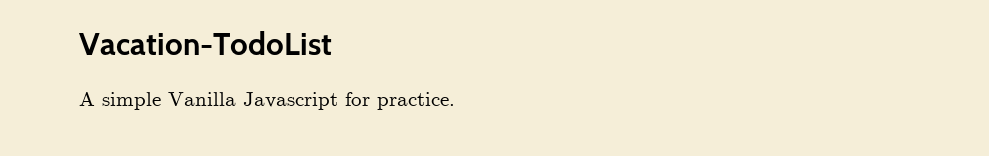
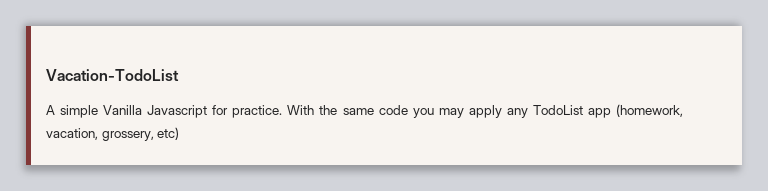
(455, 101) none -> [287,104,683,118] [46,127,180,141] With the same code you may apply any TodoList app (homework, vacation, grossery, etc)

